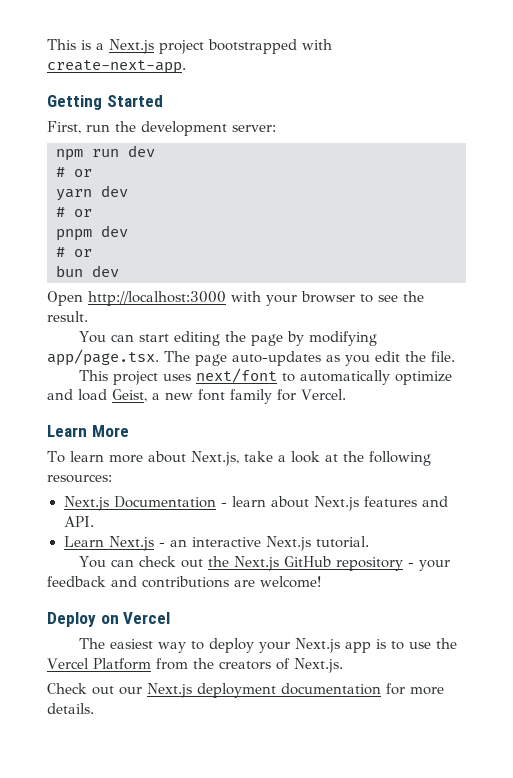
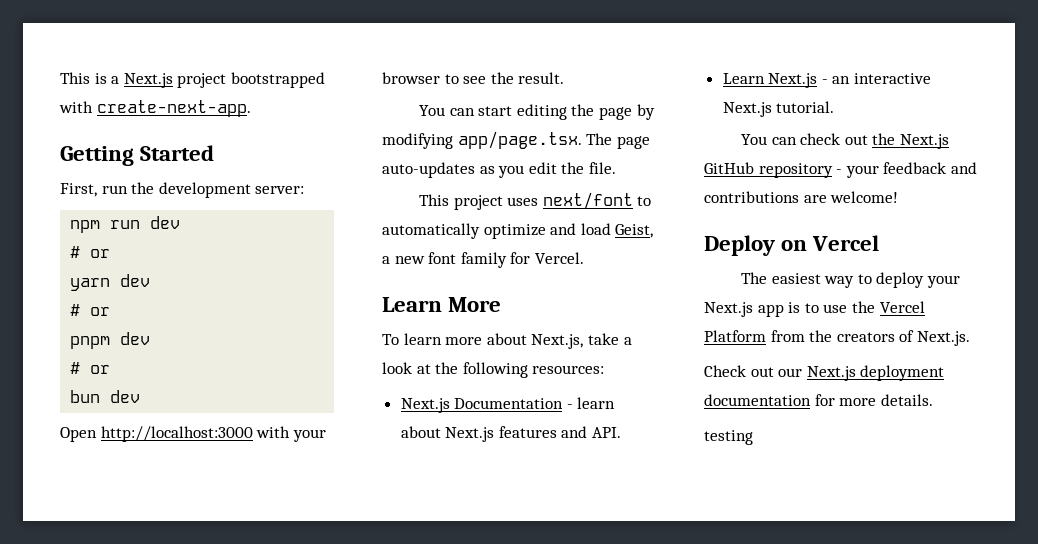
(94, 708) none -> [704,430,753,445] // testing

